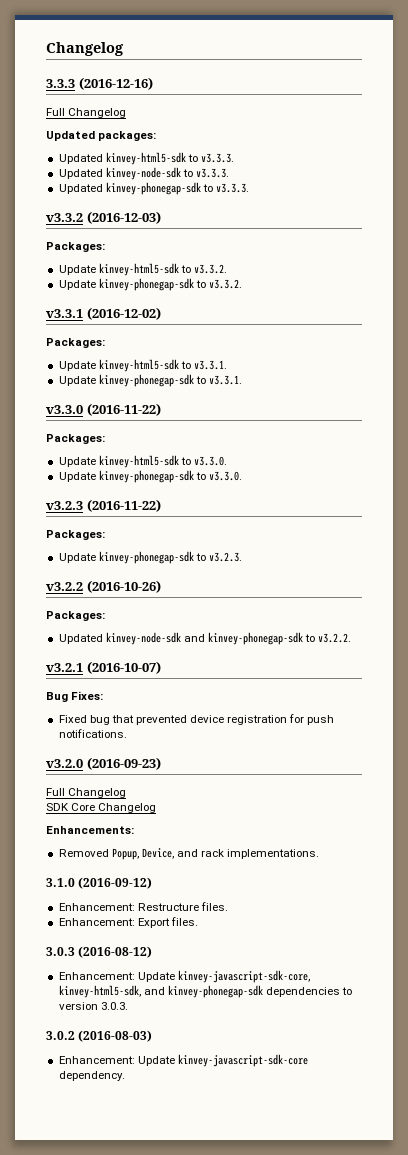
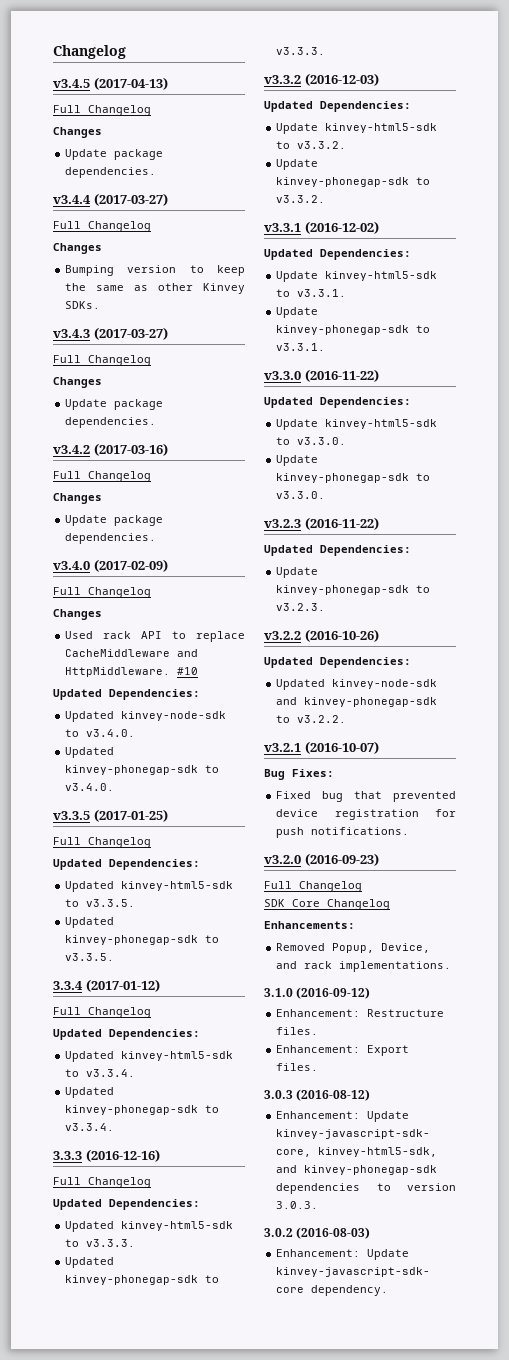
[46,42,124,56] Changelog -> [53,45,126,59] [53,77,168,90] [53,105,151,116] [53,127,102,138] [65,149,164,160] [65,167,157,178] [53,193,168,206] [53,221,151,232] [53,243,102,254] [65,265,246,276] [65,283,245,294] [65,301,101,309] [53,327,168,340] [53,355,151,366] [53,377,102,388] [65,399,164,410] [65,417,157,428] [53,443,168,456] [53,471,151,482] [53,493,102,504] [65,515,164,526] [65,533,157,544] [53,559,168,572] [53,587,151,598] [53,609,102,620] [65,631,245,642] [65,649,199,657] [65,667,199,677] [53,689,200,700] [65,711,227,722] [65,729,136,737] [65,747,115,758] [65,765,220,775] [65,783,115,791] [53,809,168,822] [53,837,151,848] [53,859,200,870] [65,881,234,892] [65,899,136,907] [65,917,115,928] [65,935,220,945] [65,953,115,961] [53,979,160,992] [53,1007,151,1018] [53,1029,200,1040] [65,1051,234,1062] [65,1069,136,1077] [65,1087,115,1098] [65,1105,220,1115] [65,1123,115,1131] Changelog // v3.4.5 (2017-04-13) // Full Changelog // Changes // Update package dependencies. // v3.4.4 (2017-03-27) // Full Changelog // Changes // Bumping version to keep the same as other Kinvey SDKs. // v3.4.3 (2017-03-27) // Full Changelog // Changes // Update package dependencies. // v3.4.2 (2017-03-16) // Full Changelog // Changes // Update package dependencies. // v3.4.0 (2017-02-09) // Full Changelog // Changes // Used rack API to replace CacheMiddleware and HttpMiddleware. #10 // Updated Dependencies: // Updated kinvey-node-sdk to v3.4.0. // Updated kinvey-phonegap-sdk to v3.4.0. // v3.3.5 (2017-01-25) // Full Changelog // Updated Dependencies: // Updated kinvey-html5-sdk to v3.3.5. // Updated kinvey-phonegap-sdk to v3.3.5. // 3.3.4 (2017-01-12) // Full Changelog // Updated Dependencies: // Updated kinvey-html5-sdk to v3.3.4. // Updated kinvey-phonegap-sdk to v3.3.4.
[98,131,157,141] packages: -> [109,1199,200,1210] Dependencies:
[58,167,229,180] // Updated kinvey-node-sdk to v3.3.3. -> (136, 1243) none
[46,242,105,252] Packages: -> [264,101,411,112] Updated Dependencies:
[46,338,105,348] Packages: -> [264,249,411,260] Updated Dependencies:
[46,434,105,444] Packages: -> [264,397,411,408] Updated Dependencies:
[46,530,105,540] Packages: -> [264,545,411,556] Updated Dependencies:
[46,611,105,621] Packages: -> [264,657,411,668] Updated Dependencies:

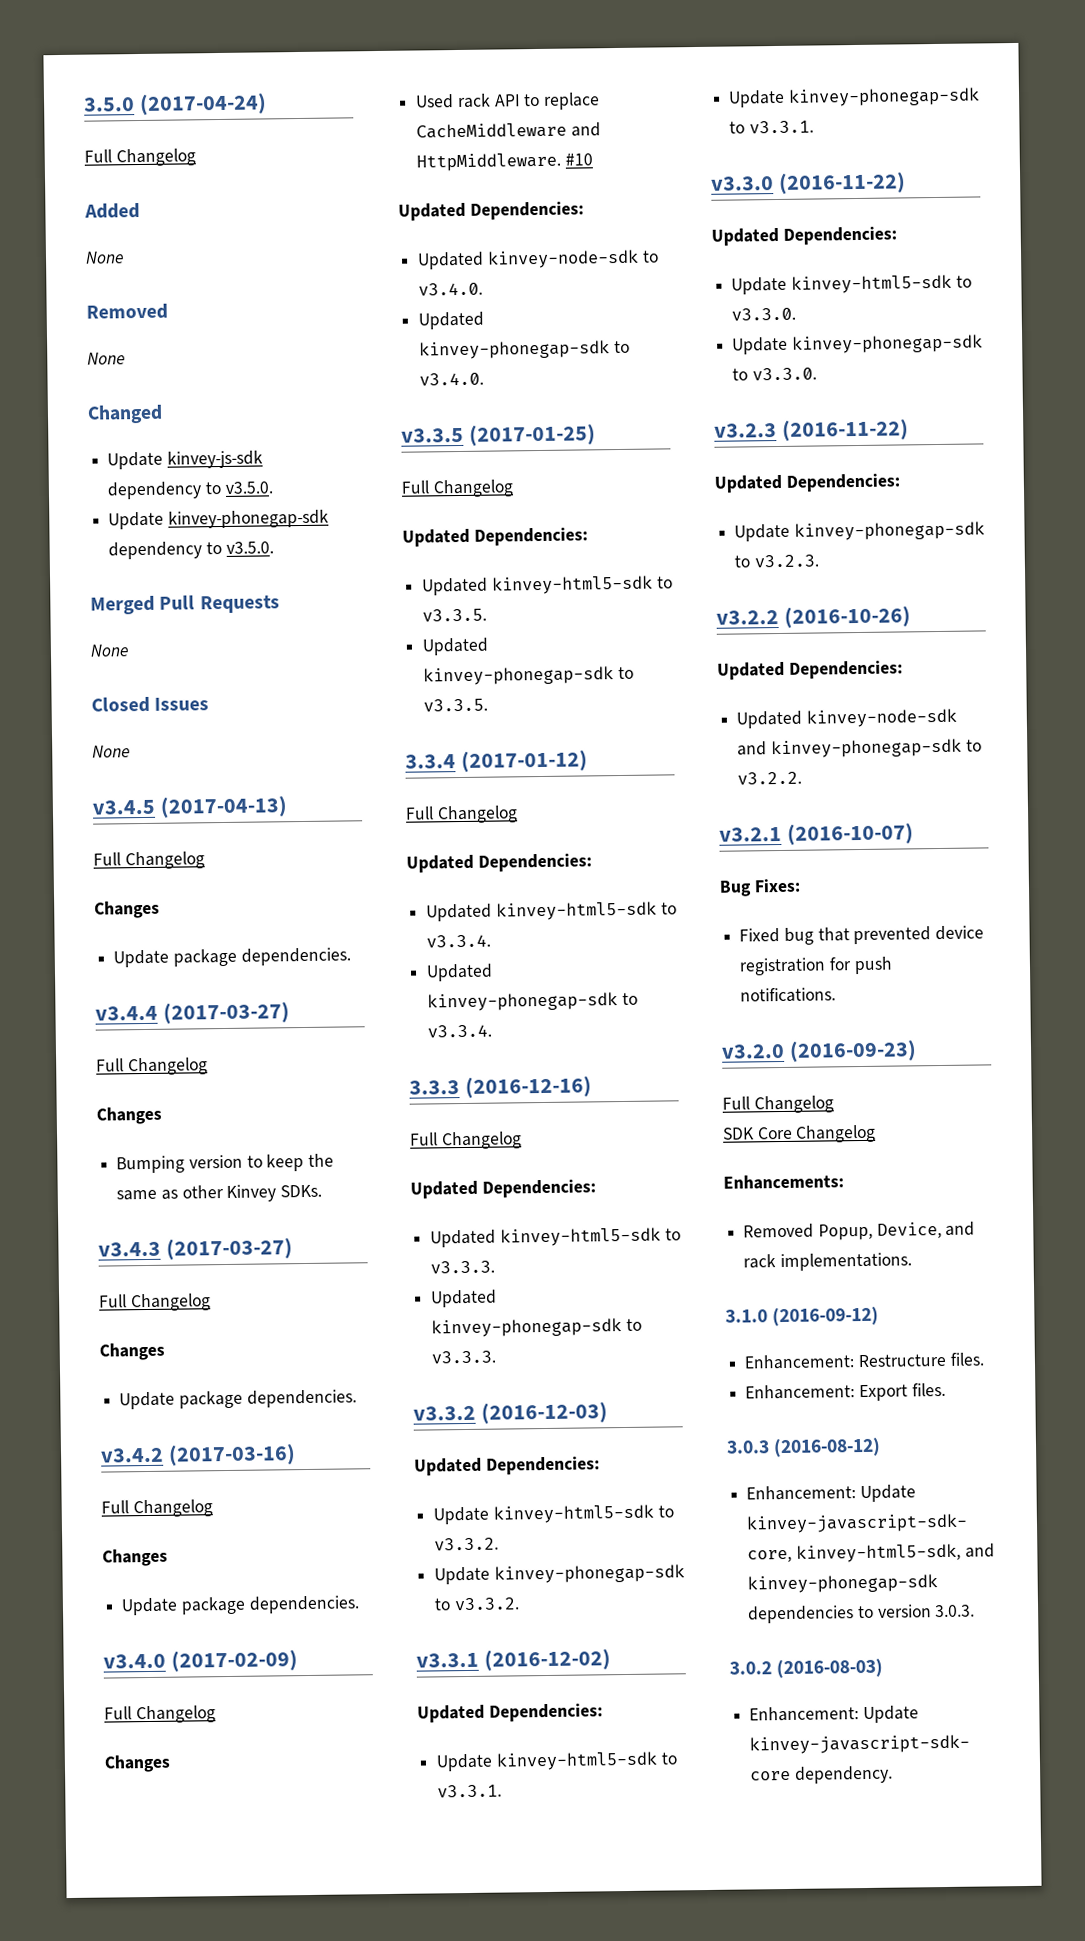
[53,45,126,59] Changelog -> [83,92,267,116] [84,148,196,167] [84,203,140,219] [85,251,124,264] [86,303,168,320] [87,352,125,365] [87,404,163,424] [107,450,263,470] [107,481,273,500] [108,509,329,530] [108,541,274,560] [90,595,280,615] [90,644,129,657] [91,696,210,713] [92,745,130,758] 3.5.0 (2017-04-24) // Full Changelog // Added // None // Removed // None // Changed // Update kinvey-js-sdk dependency to v3.5.0. // Update kinvey-phonegap-sdk dependency to v3.5.0. // Merged Pull Requests // None // Closed Issues // None

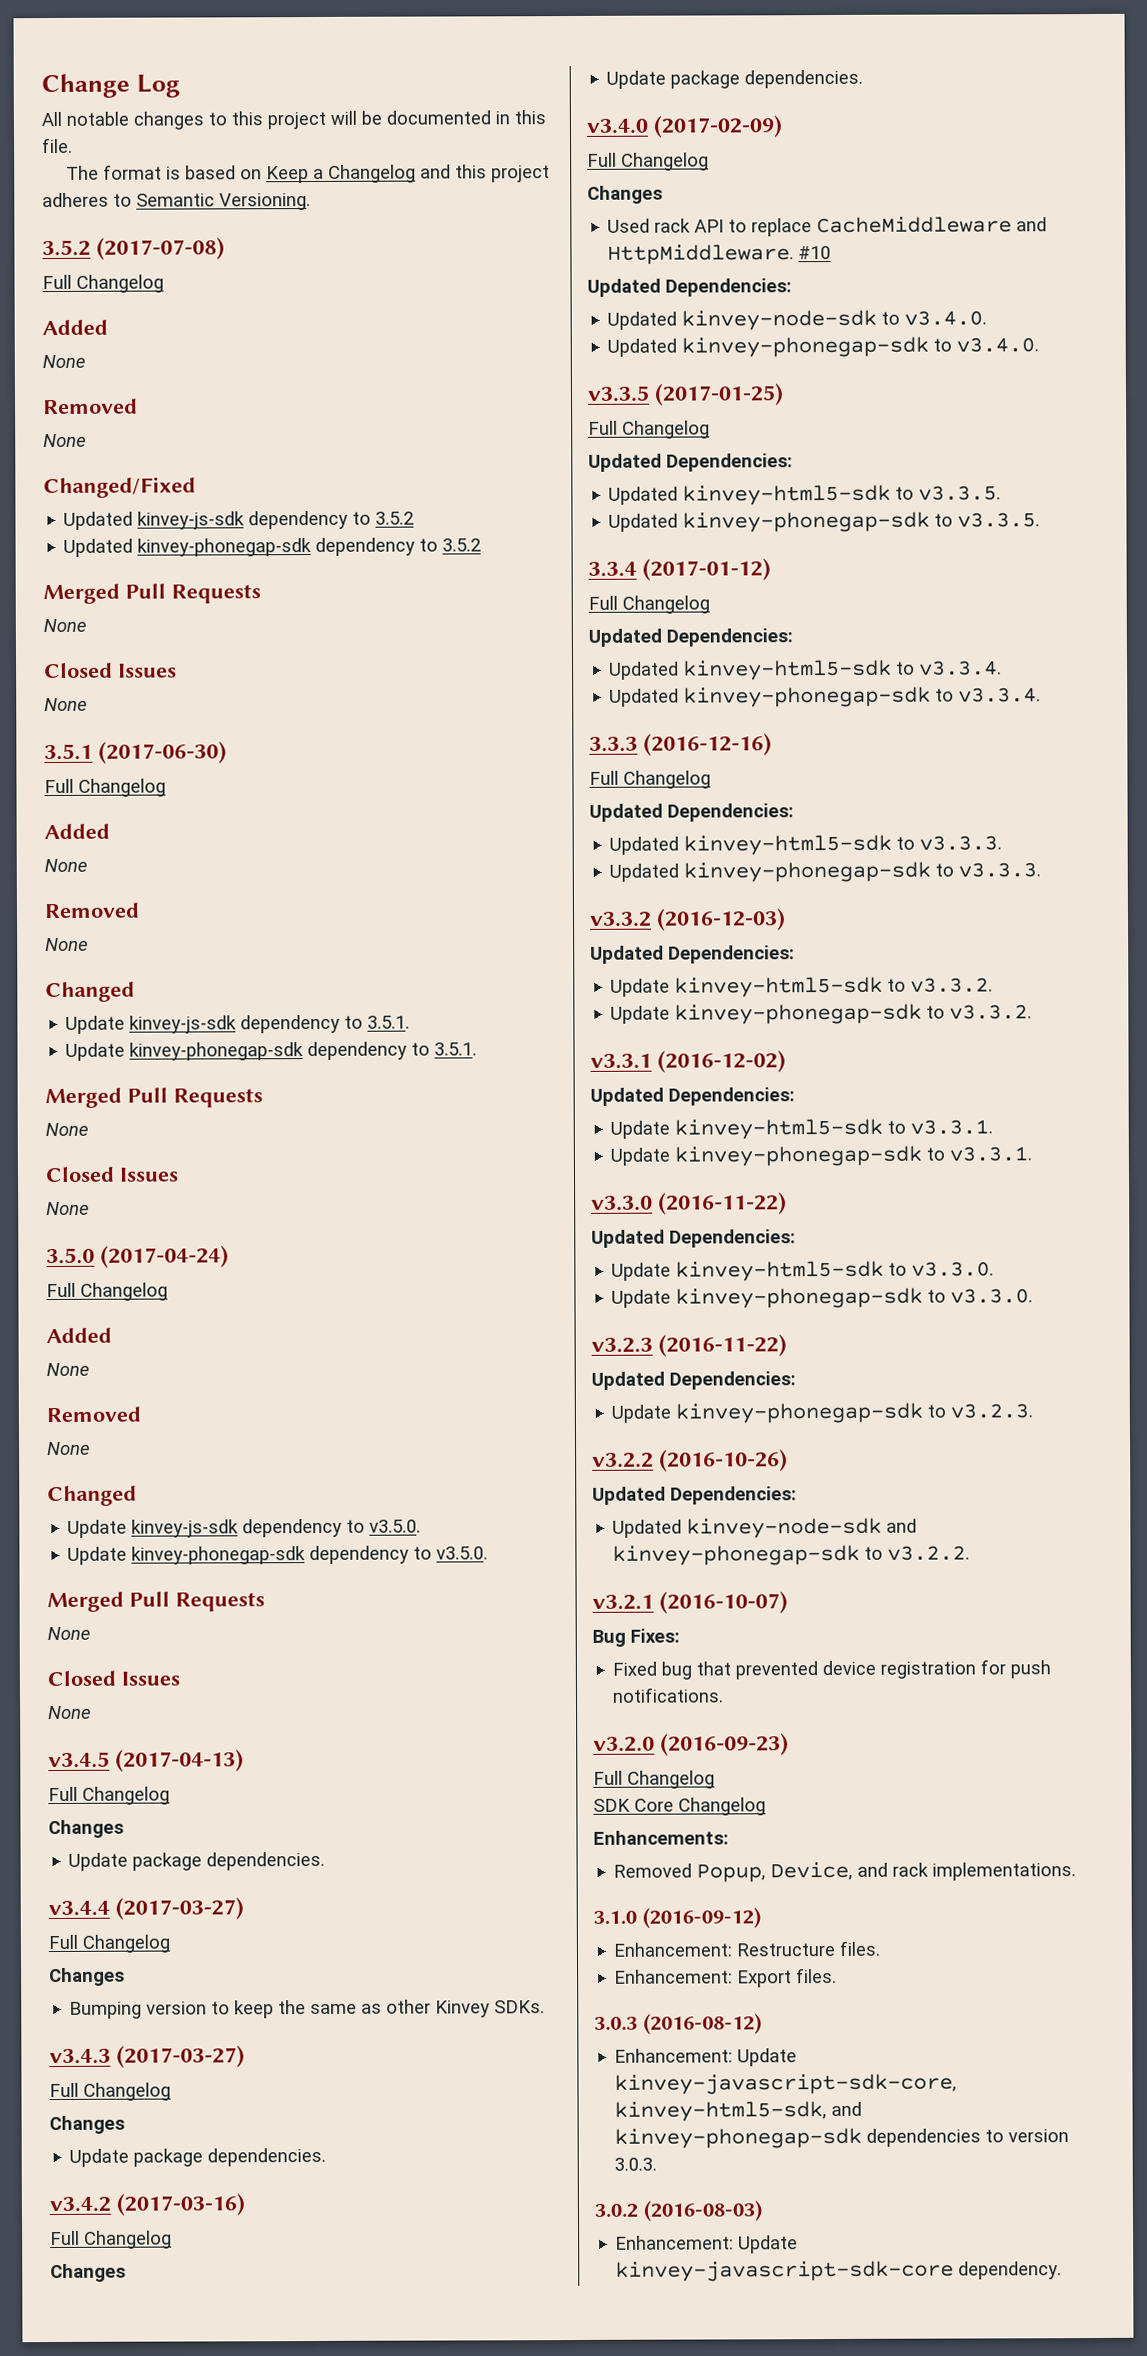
(83, 104) none -> [41,73,180,99] [41,110,546,130] [42,137,73,154] [66,164,551,184] [42,192,311,211] [42,237,226,260] [42,274,164,293] [42,319,108,336] [42,354,86,369] [43,398,138,415] [43,433,87,448] [43,476,196,499] [63,510,415,530] [63,537,482,557] [43,583,261,605] [43,618,87,633] [44,662,177,679] [44,697,88,712] [44,741,228,764] [44,778,166,797] [44,823,110,840] [44,858,88,873] [44,902,139,919] [45,937,89,952] [45,981,135,1003] [65,1014,411,1034] [65,1041,478,1061] [45,1087,263,1109] [45,1122,89,1137] [45,1166,179,1183] [46,1201,90,1216] Change Log // All notable changes to this project will be documented in this file. // The format is based on Keep a Changelog and this project adheres to Semantic Versioning. // 3.5.2 (2017-07-08) // Full Changelog // Added // None // Removed // None // Changed/Fixed // Updated kinvey-js-sdk dependency to 3.5.2 // Updated kinvey-phonegap-sdk dependency to 3.5.2 // Merged Pull Requests // None // Closed Issues // None // 3.5.1 (2017-06-30) // Full Changelog // Added // None // Removed // None // Changed // Update kinvey-js-sdk dependency to 3.5.1. // Update kinvey-phonegap-sdk dependency to 3.5.1. // Merged Pull Requests // None // Closed Issues // None //

